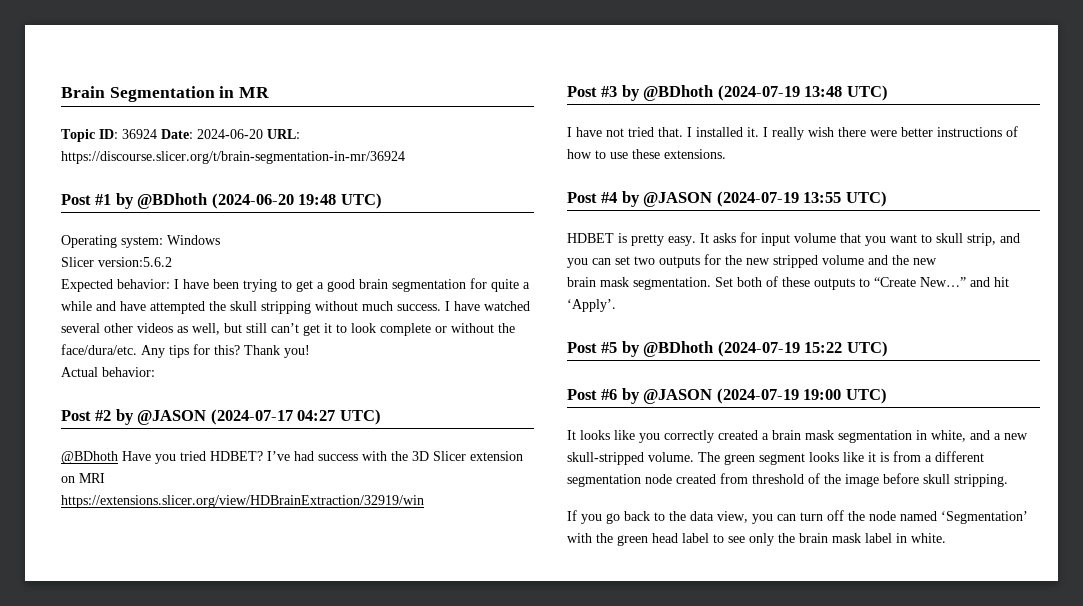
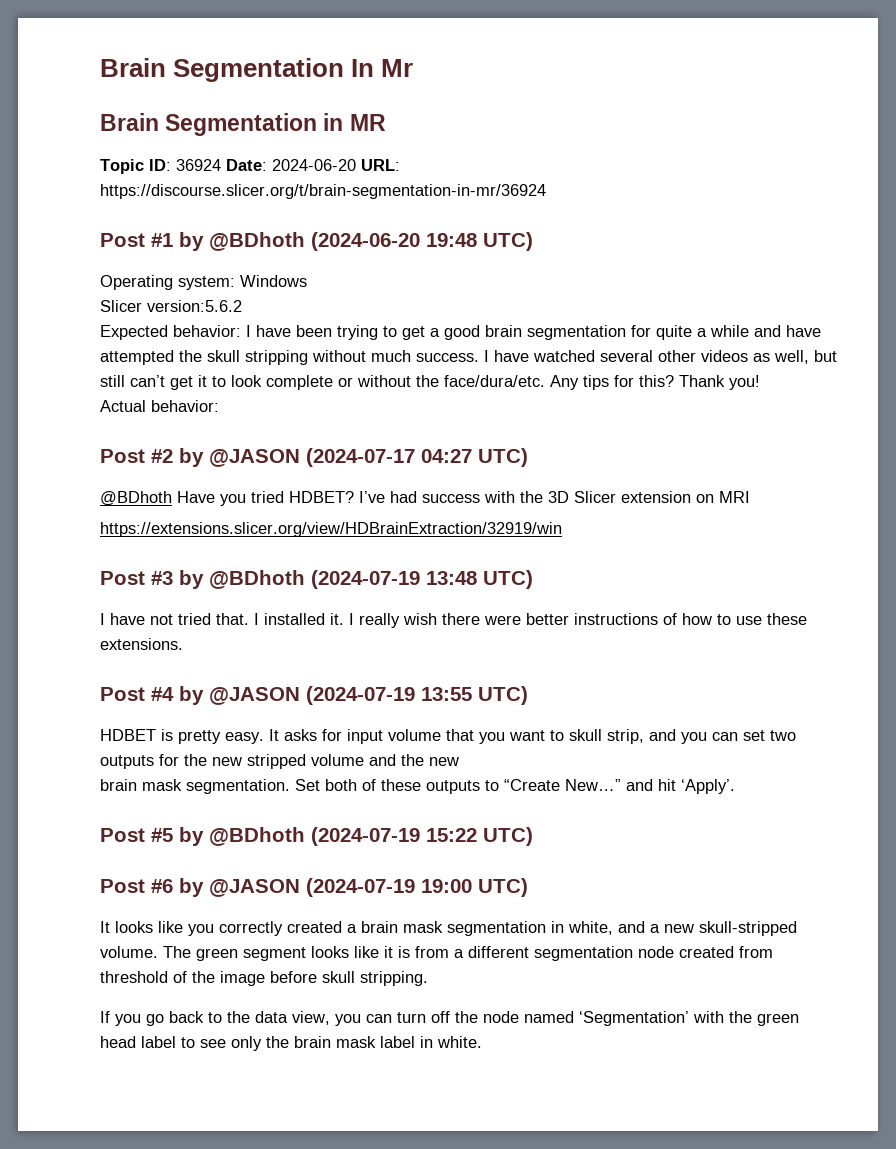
[61,86,215,102] Brain Segmentation -> [100,58,414,82] [100,113,318,136] Brain Segmentation In Mr // Brain Segmentation

